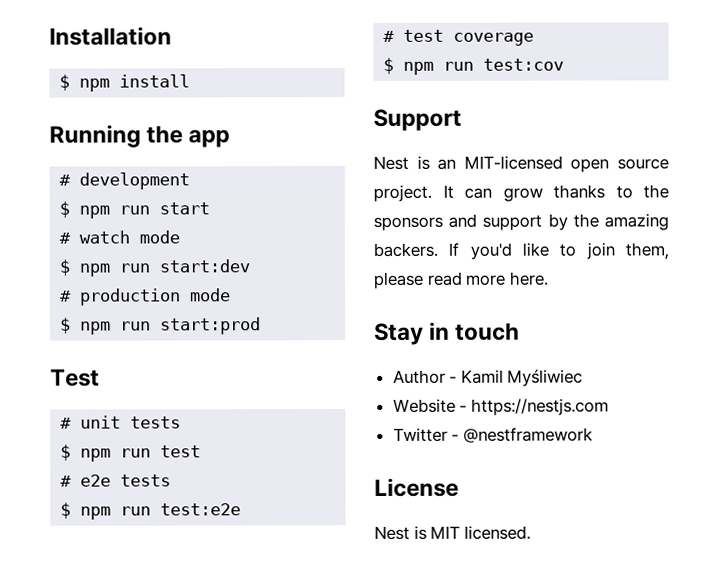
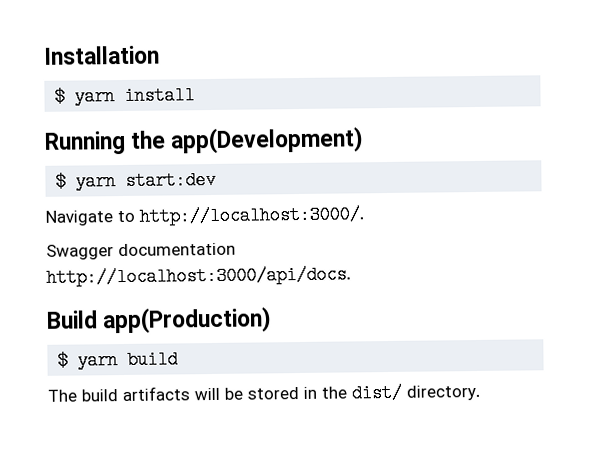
[79,78,111,92] npm -> [74,87,116,106] yarn
[188,129,231,148] [59,172,191,190] [59,201,211,219] [59,230,181,244] [59,259,251,277] [60,288,232,306] [60,317,262,335] [50,368,100,387] [60,415,182,429] [60,444,202,462] [60,474,172,487] [60,502,242,520] [383,29,535,46] [383,57,565,75] [373,108,462,131] [373,155,669,173] [373,184,669,202] [373,213,669,231] [373,242,669,260] [373,271,548,289] [374,321,521,345] [392,369,584,387] [392,398,609,416] [392,427,593,443] [374,477,459,497] [374,525,531,540] app // # development // $ npm run start // # watch mode // $ npm run start:dev // # production mode // $ npm run start:prod // Test // # unit tests // $ npm run test // # e2e tests // $ npm run test:e2e // # test coverage // $ npm run test:cov // Support // Nest is an MIT-licensed open source project. It can grow thanks to the sponsors and support by the amazing backers. If you'd like to join them, please read more here. // Stay in touch // Author - Kamil Myśliwiec // Website - https://nestjs.com // Twitter - @nestframework // License // Nest is MIT licensed. -> [170,126,365,155] [55,170,217,191] [45,205,364,226] [46,242,236,260] [46,265,351,287] [46,306,273,335] [57,350,179,370] [47,383,480,403] app(Development) // $ yarn start:dev // Navigate to http://localhost:3000/. // Swagger documentation http://localhost:3000/api/docs. // Build app(Production) // $ yarn build // The build artifacts will be stored in the dist/ directory.

